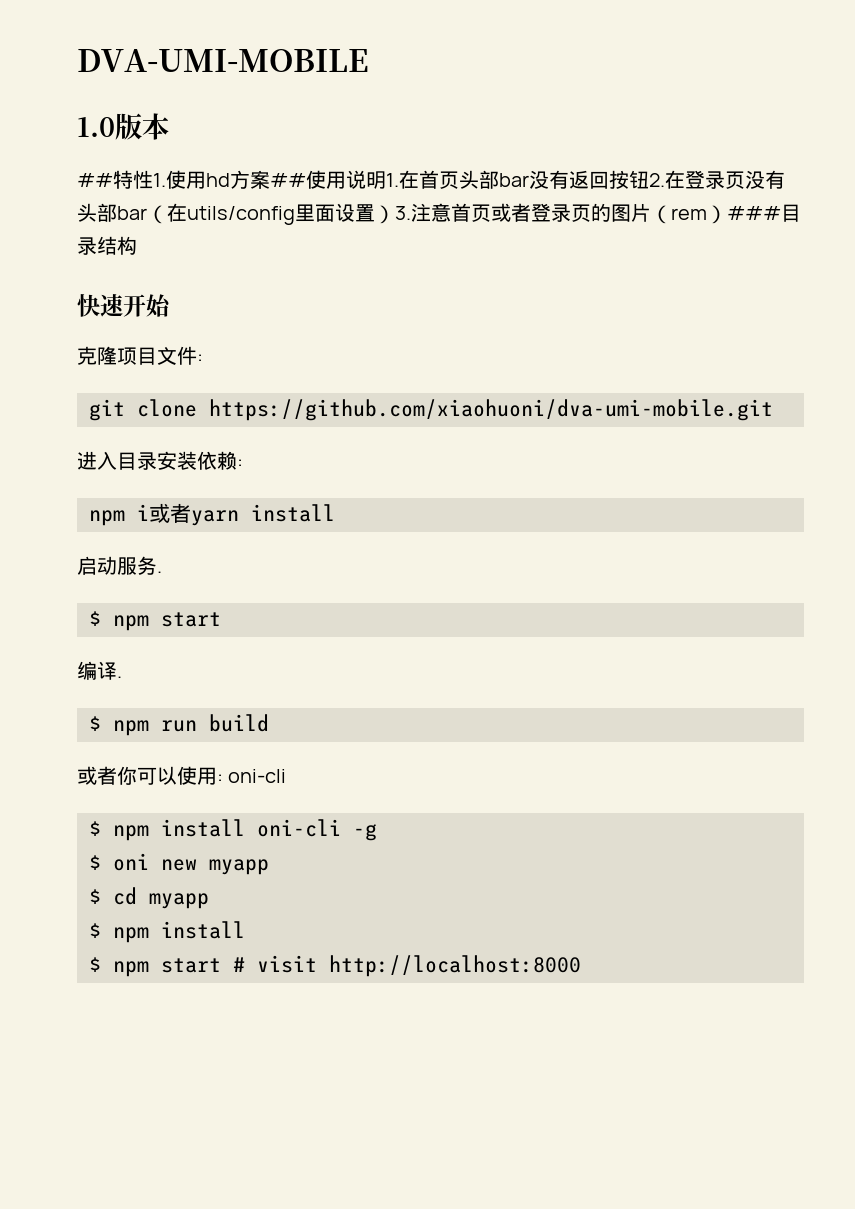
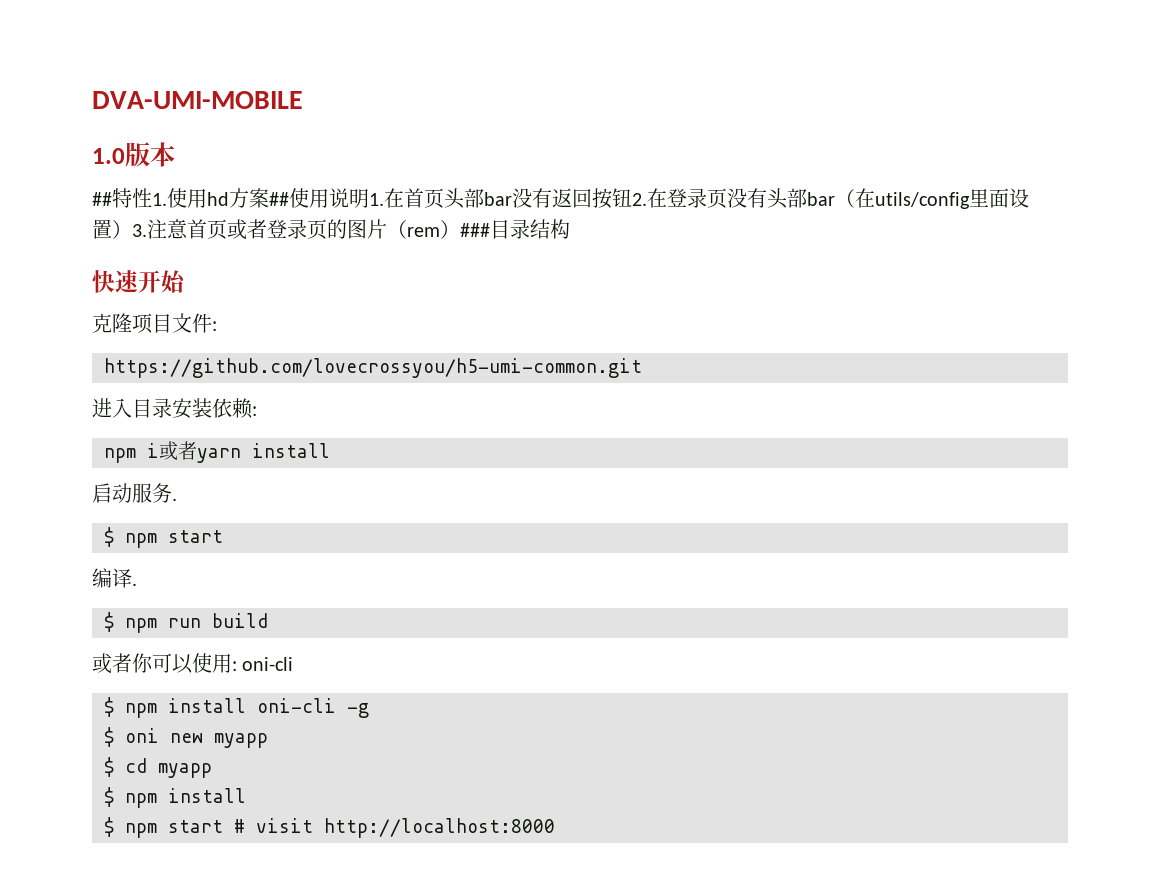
[89,399,773,421] git clone https://github.com/xiaohuoni/dva-umi-mobile.git -> [104,358,642,378] https://github.com/lovecrossyou/h5-umi-common.git

